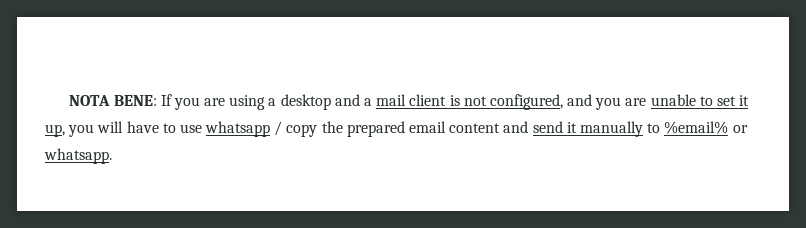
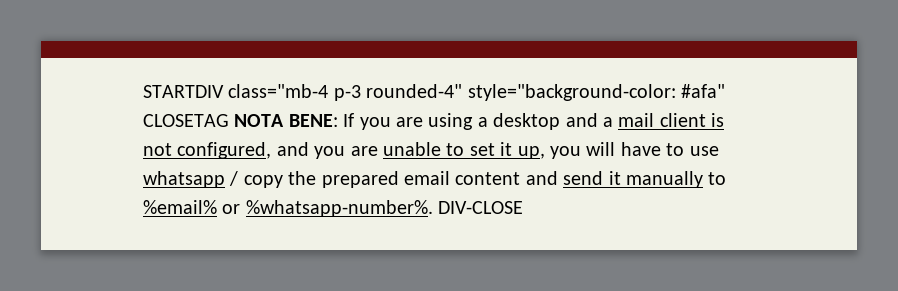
(69, 100) none -> [143,84,725,101] [143,114,229,127] STARTDIV class="mb-4 p-3 rounded-4" style="background-color: #afa" CLOSETAG
[44,148,112,164] whatsapp. -> [245,200,524,217] %whatsapp-number%. DIV-CLOSE

